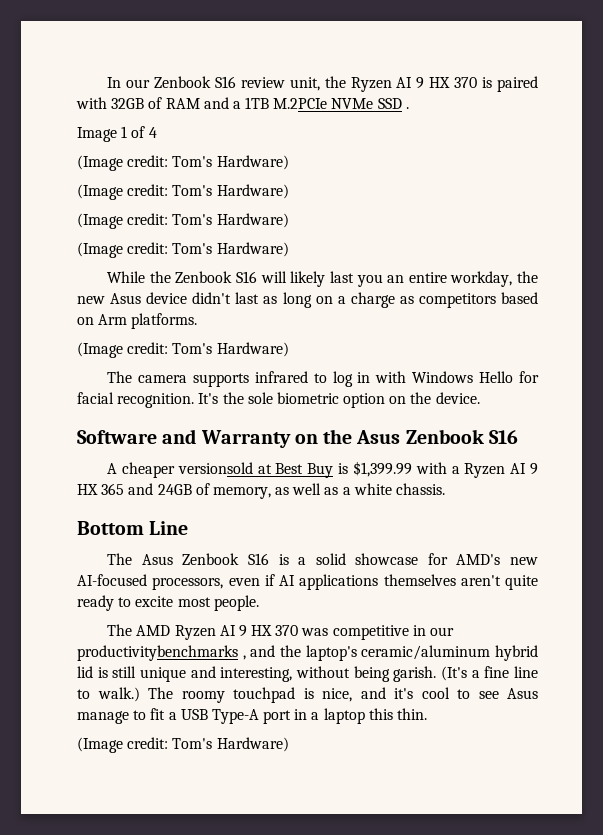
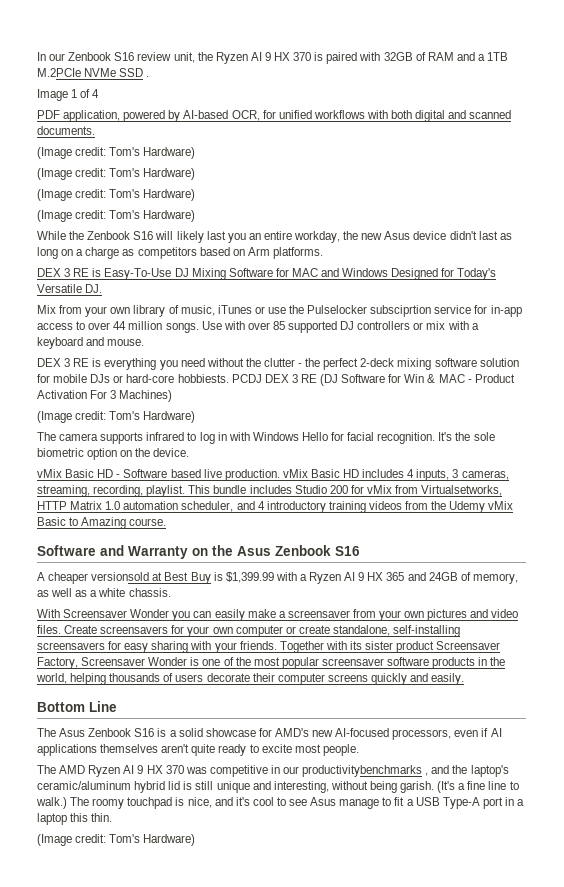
(157, 132) none -> [37,110,512,122] [37,126,95,135] // PDF application, powered by AI-based OCR, for unified workflows with both digital and scanned documents.
(198, 321) none -> [37,268,497,280] [37,284,103,293] [37,305,522,317] [37,321,479,333] [37,337,145,349] [37,358,519,370] [37,374,515,386] [37,390,173,402] // DEX 3 RE is Easy-To-Use DJ Mixing Software for MAC and Windows Designed for Today's Versatile DJ. // Mix from your own library of music, iTunes or use the Pulselocker subsciprtion service for in-app access to over 44 million songs. Use with over 85 supported DJ controllers or mix with a keyboard and mouse. // DEX 3 RE is everything you need without the clutter - the perfect 2-deck mixing software solution for mobile DJs or hard-core hobbiests. PCDJ DEX 3 RE (DJ Software for Win & MAC - Product Activation For 3 Machines)
(480, 398) none -> [37,469,509,481] [37,485,503,497] [37,501,514,513] [37,517,167,529] // vMix Basic HD - Software based live production. vMix Basic HD includes 4 inputs, 3 cameras, streaming, recording, playlist. This bundle includes Studio 200 for vMix from Virtualsetworks, HTTP Matrix 1.0 automation scheduler, and 4 introductory training videos from the Udemy vMix Basic to Amazing course.
(446, 489) none -> [37,609,519,621] [37,625,461,637] [37,641,501,653] [37,657,506,669] [36,673,465,685] // With Screensaver Wonder you can easily make a screensaver from your own pictures and video files. Create screensavers for your own computer or create standalone, self-installing screensavers for easy sharing with your friends. Together with its sister product Screensaver Factory, Screensaver Wonder is one of the most popular screensaver software products in the world, helping thousands of users decorate their computer screens quickly and easily.

